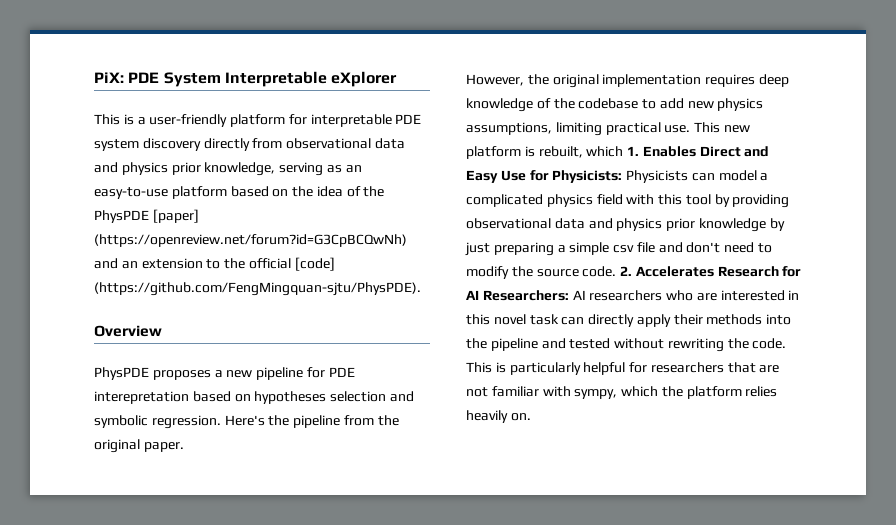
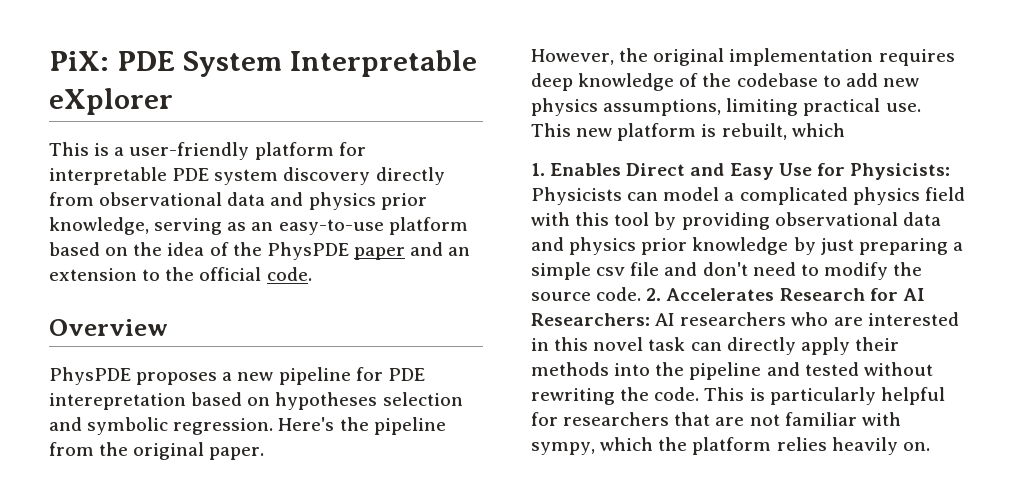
[152,209,199,223] [94,234,407,247] [paper] (https://openreview.net/forum?id=G3CpBCQwNh) -> [353,247,405,260] paper
[294,257,335,271] [94,282,421,296] [code] (https://github.com/FengMingquan-sjtu/PhysPDE). -> [266,267,312,281] code.
(624, 151) none -> (845, 130) //

